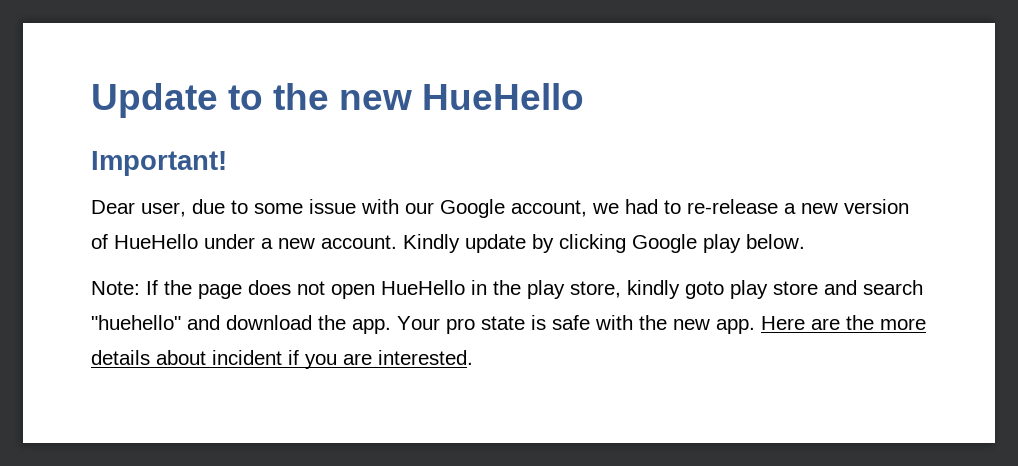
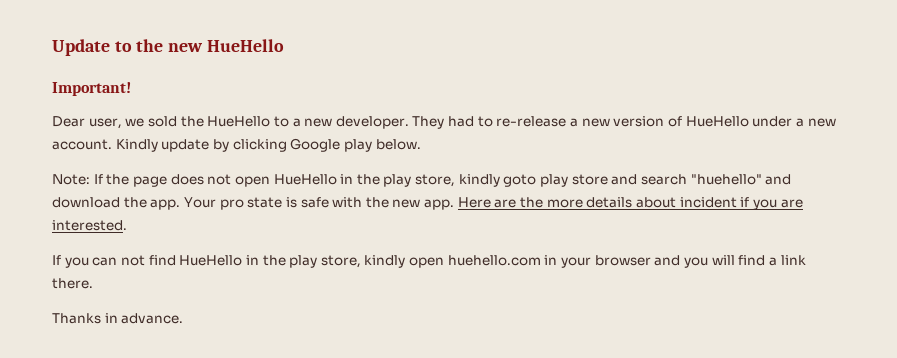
[192,199,619,218] due to some issue with our Google account, we -> [125,116,445,129] we sold the HueHello to a new developer. They
(473, 357) none -> [52,255,806,268] [52,278,93,289] [52,313,184,324] // If you can not find HueHello in the play store, kindly open huehello.com in your browser and you will find a link there. // Thanks in advance.

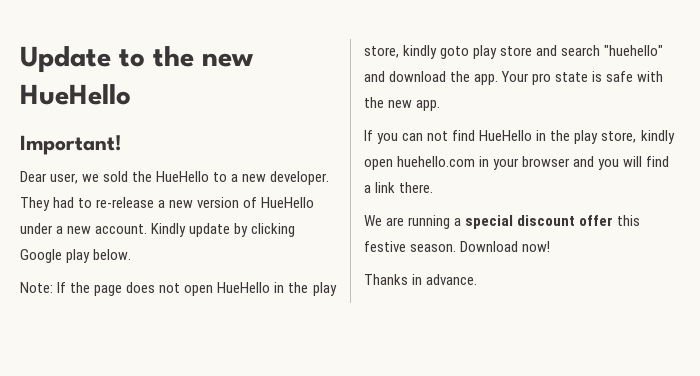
[457,197,803,210] [52,220,127,231] Here are the more details about incident if you are interested. -> (441, 105) none
(93, 283) none -> [364,215,641,229] [364,241,551,252] // We are running a special discount offer this festive season. Download now!

